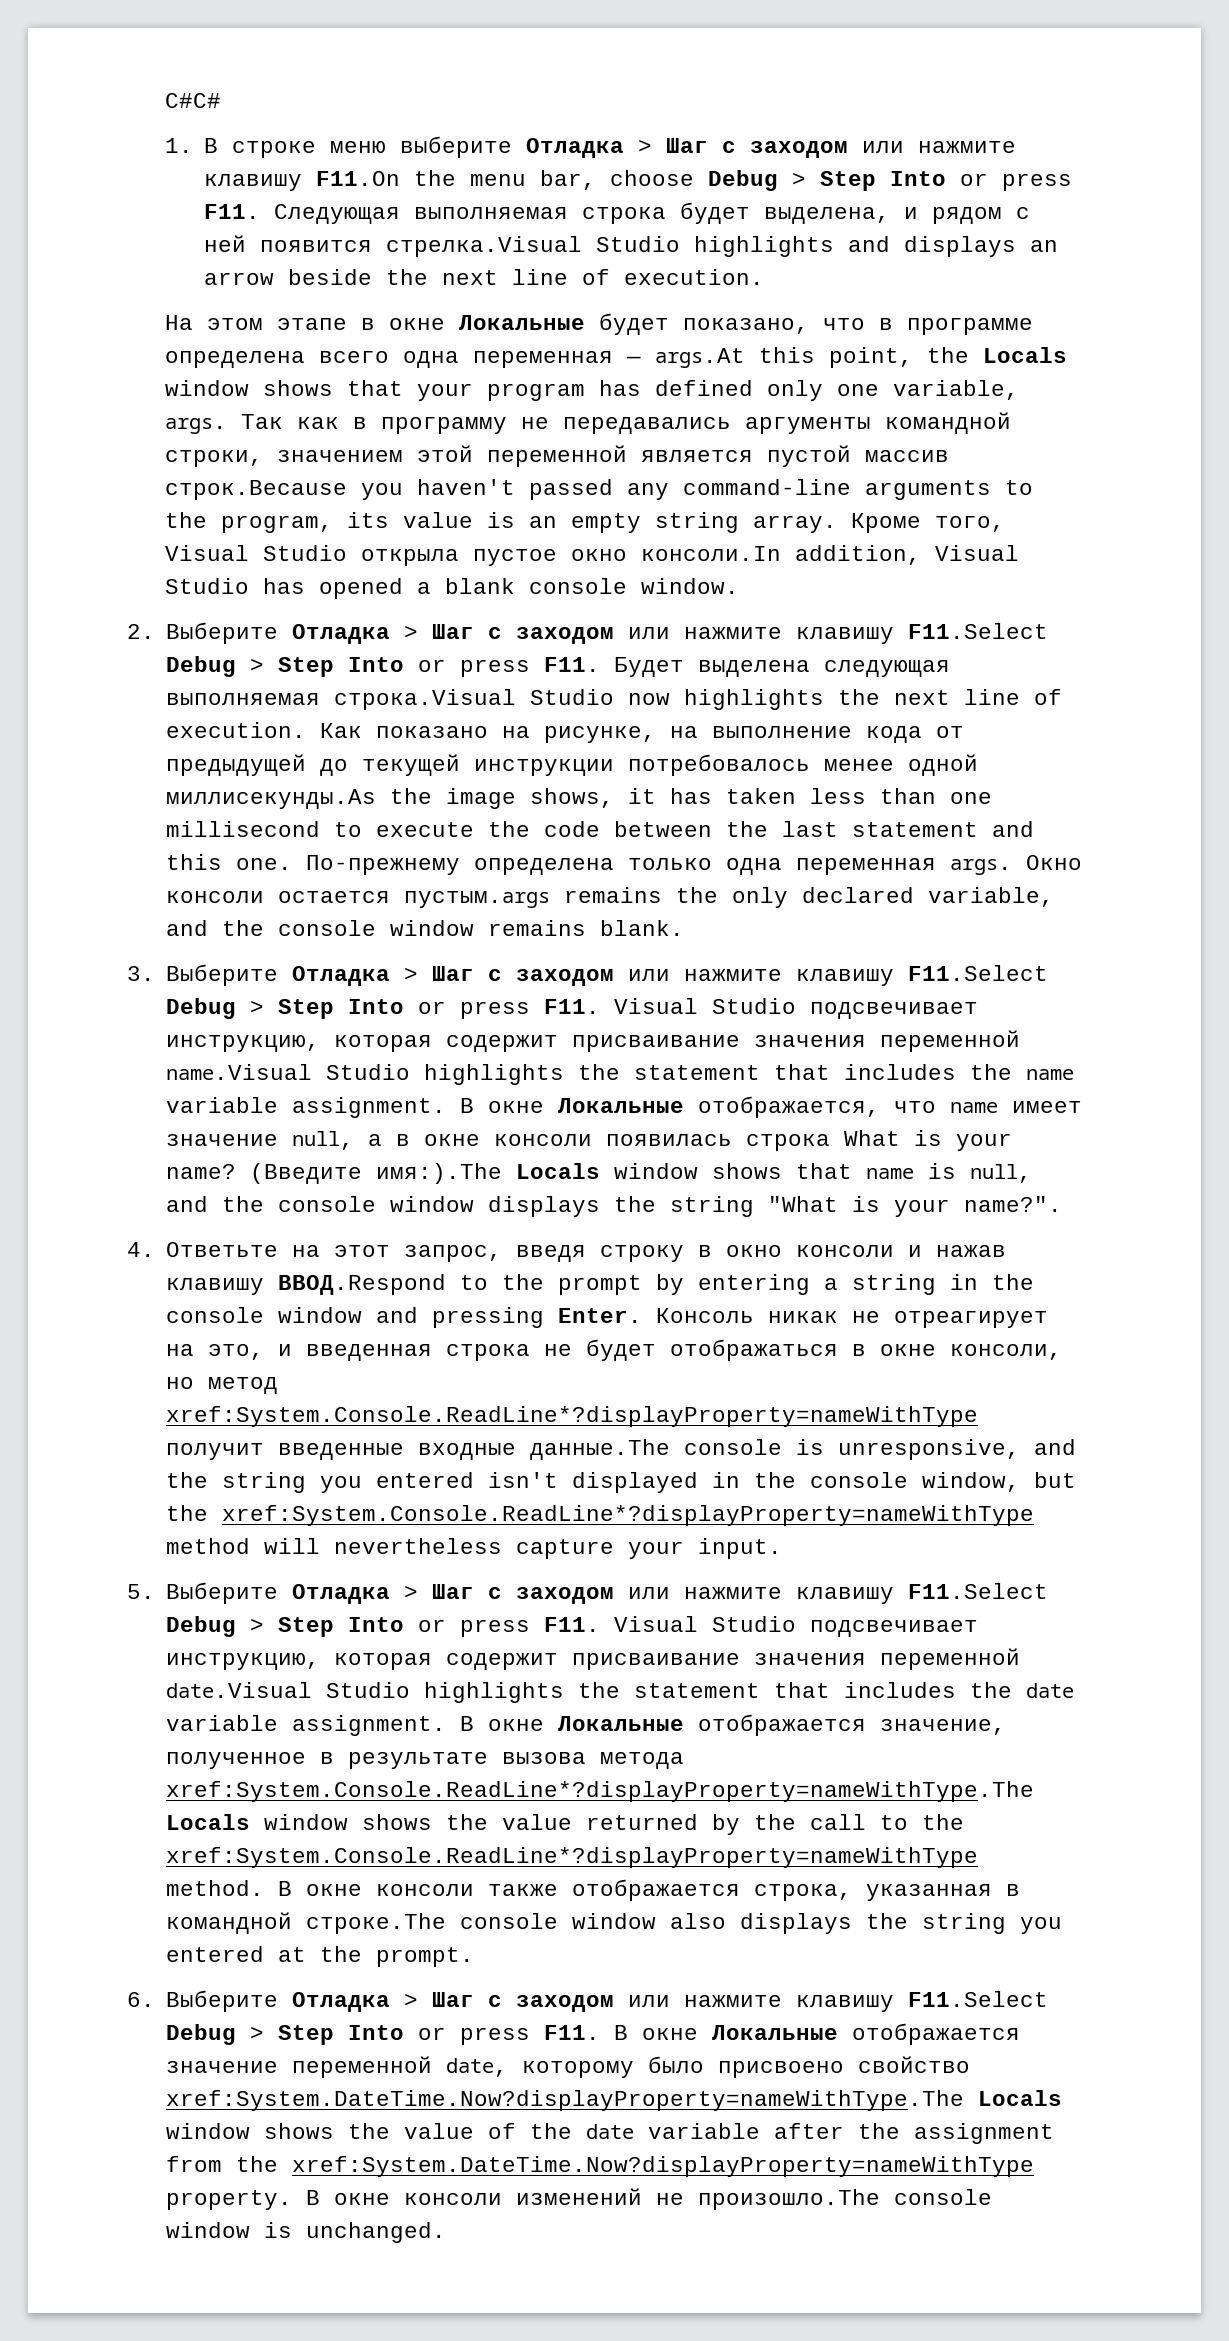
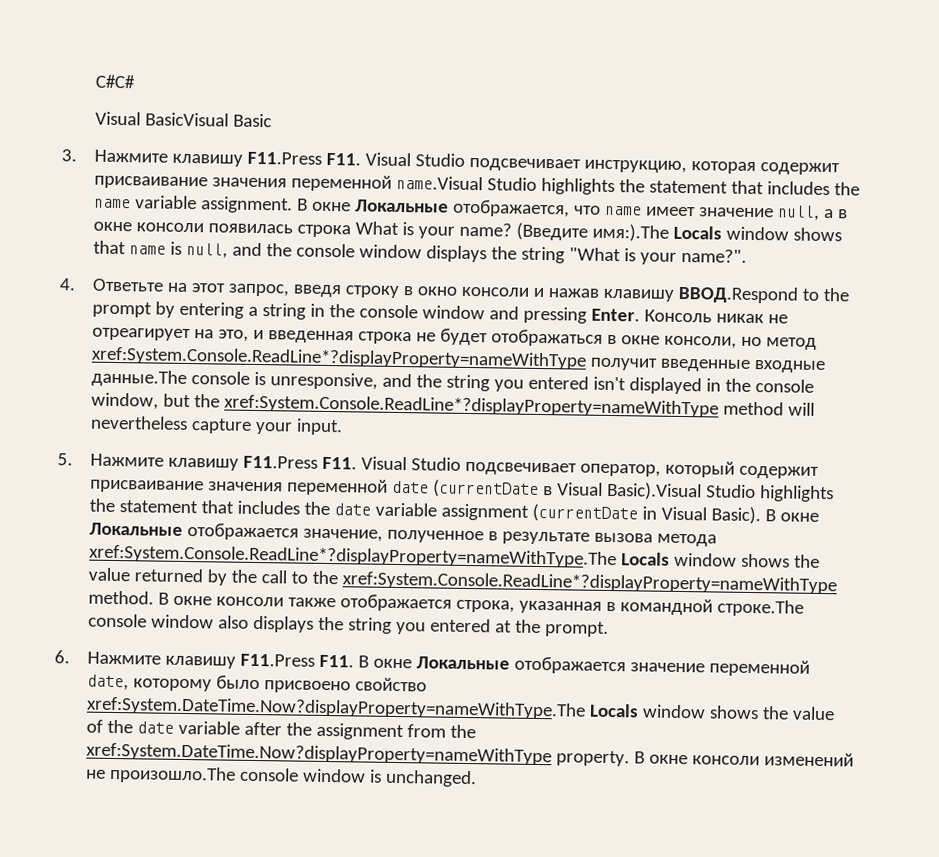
[165,136,1017,158] [204,170,1073,191] [204,202,1031,224] [204,235,1059,257] [204,269,765,285] [165,313,1034,335] [165,347,1068,368] [165,380,1020,401] [165,412,1012,434] [165,445,950,467] [165,479,1034,500] [165,512,1006,533] [165,545,1020,566] [165,578,740,599] [127,622,1049,644] [166,656,951,677] [166,689,1063,710] [166,722,965,743] [166,754,979,776] [166,788,993,809] [166,821,1035,837] [166,854,1083,875] [166,887,1055,908] [166,920,685,936] [127,964,1049,986] [166,998,531,1019] 1. В строке меню выберите Отладка > Шаг с заходом или нажмите клавишу F11.On the menu bar, choose Debug > Step Into or press F11. Следующая выполняемая строка будет выделена, и рядом с ней появится стрелка.Visual Studio highlights and displays an arrow beside the next line of execution. // На этом этапе в окне Локальные будет показано, что в программе определена всего одна переменная — args.At this point, the Locals window shows that your program has defined only one variable, args. Так как в программу не передавались аргументы командной строки, значением этой переменной является пустой массив строк.Because you haven't passed any command-line arguments to the program, its value is an empty string array. Кроме того, Visual Studio открыла пустое окно консоли.In addition, Visual Studio has opened a blank console window. // 2. Выберите Отладка > Шаг с заходом или нажмите клавишу F11.Select Debug > Step Into or press F11. Будет выделена следующая выполняемая строка.Visual Studio now highlights the next line of execution. Как показано на рисунке, на выполнение кода от предыдущей до текущей инструкции потребовалось менее одной миллисекунды.As the image shows, it has taken less than one millisecond to execute the code between the last statement and this one. По-прежнему определена только одна переменная args. Окно консоли остается пустым.args remains the only declared variable, and the console window remains blank. // 3. Выберите Отладка > Шаг с заходом или нажмите клавишу F11.Select Debug > Step Into or press -> [94,111,272,128] [61,149,322,167] Visual BasicVisual Basic // 3. Нажмите клавишу F11.Press
[166,1582,1049,1604] [166,1616,979,1637] [166,1648,1021,1670] [166,1682,313,1698] Выберите Отладка > Шаг с заходом или нажмите клавишу F11.Select Debug > Step Into or press F11. Visual Studio подсвечивает инструкцию, которая содержит присваивание значения переменной date.Visual -> [89,453,819,479] [89,478,702,501] Нажмите клавишу F11.Press F11. Visual Studio подсвечивает оператор, который содержит присваивание значения переменной date (currentDate в Visual Basic).Visual
[292,1715,447,1736] assignment. -> [440,503,761,525] assignment (currentDate in Visual Basic).
[166,1990,1049,2012] [166,2024,531,2045] Выберите Отладка > Шаг с заходом или нажмите клавишу F11.Select Debug > Step Into or press -> [86,651,315,669] Нажмите клавишу F11.Press

